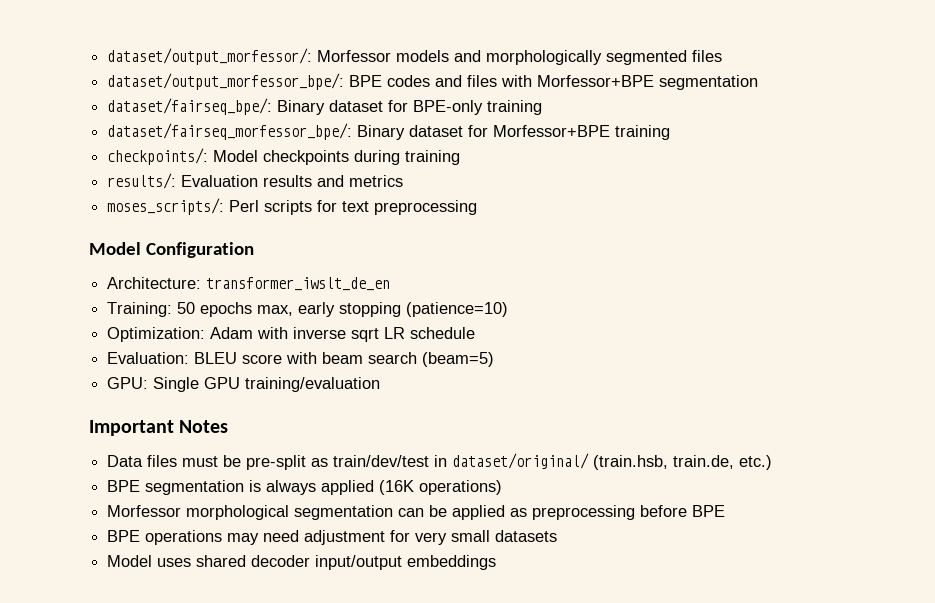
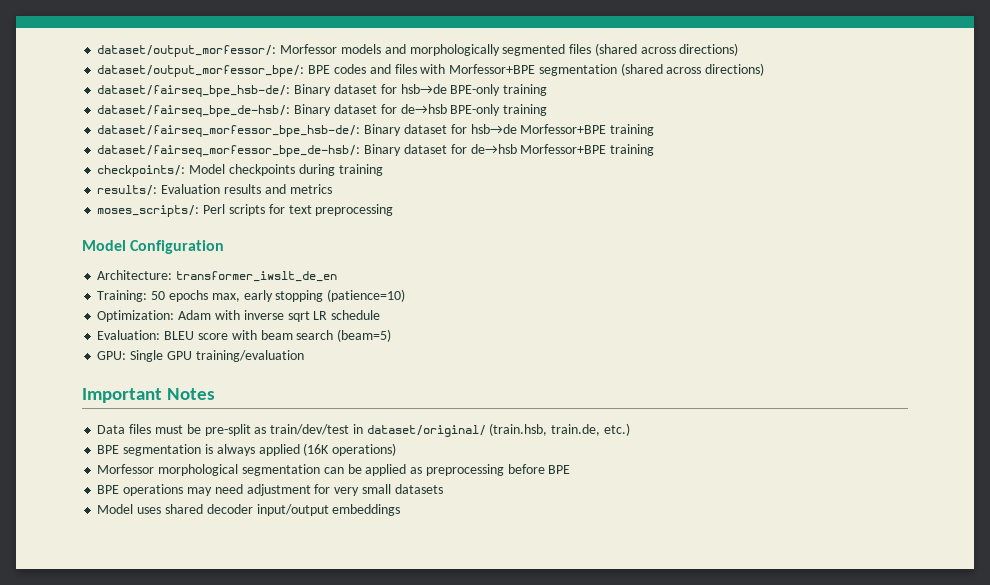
(723, 56) none -> [594,43,739,56] (shared across directions)
[107,98,543,115] [107,123,489,140] // dataset/fairseq_bpe/: Binary dataset for BPE-only training // dataset/fairseq_morfessor_bpe/: Binary dataset for -> [620,63,765,76] [97,84,548,97] [97,104,548,117] [97,124,655,137] [97,144,517,157] (shared across directions) // dataset/fairseq_bpe_hsb-de/: Binary dataset for hsb→de BPE-only training // dataset/fairseq_bpe_de-hsb/: Binary dataset for de→hsb BPE-only training // dataset/fairseq_morfessor_bpe_hsb-de/: Binary dataset for hsb→de Morfessor+BPE training // dataset/fairseq_morfessor_bpe_de-hsb/: Binary dataset for de→hsb

